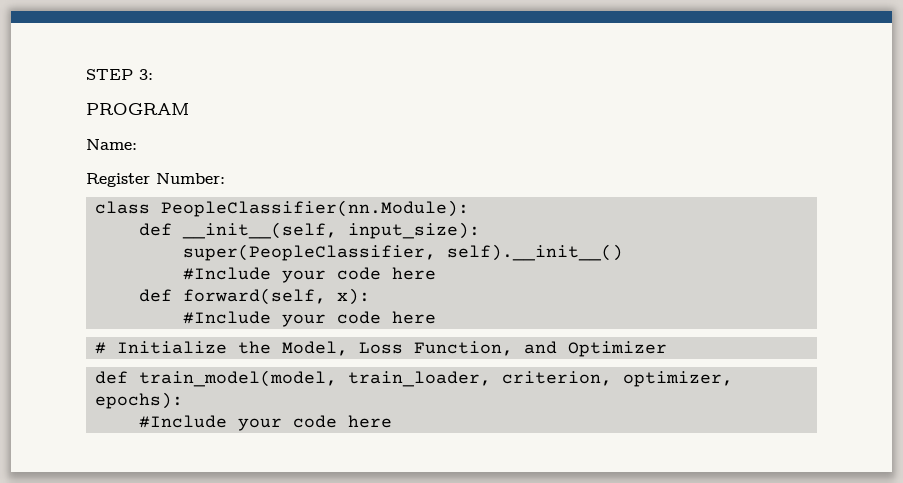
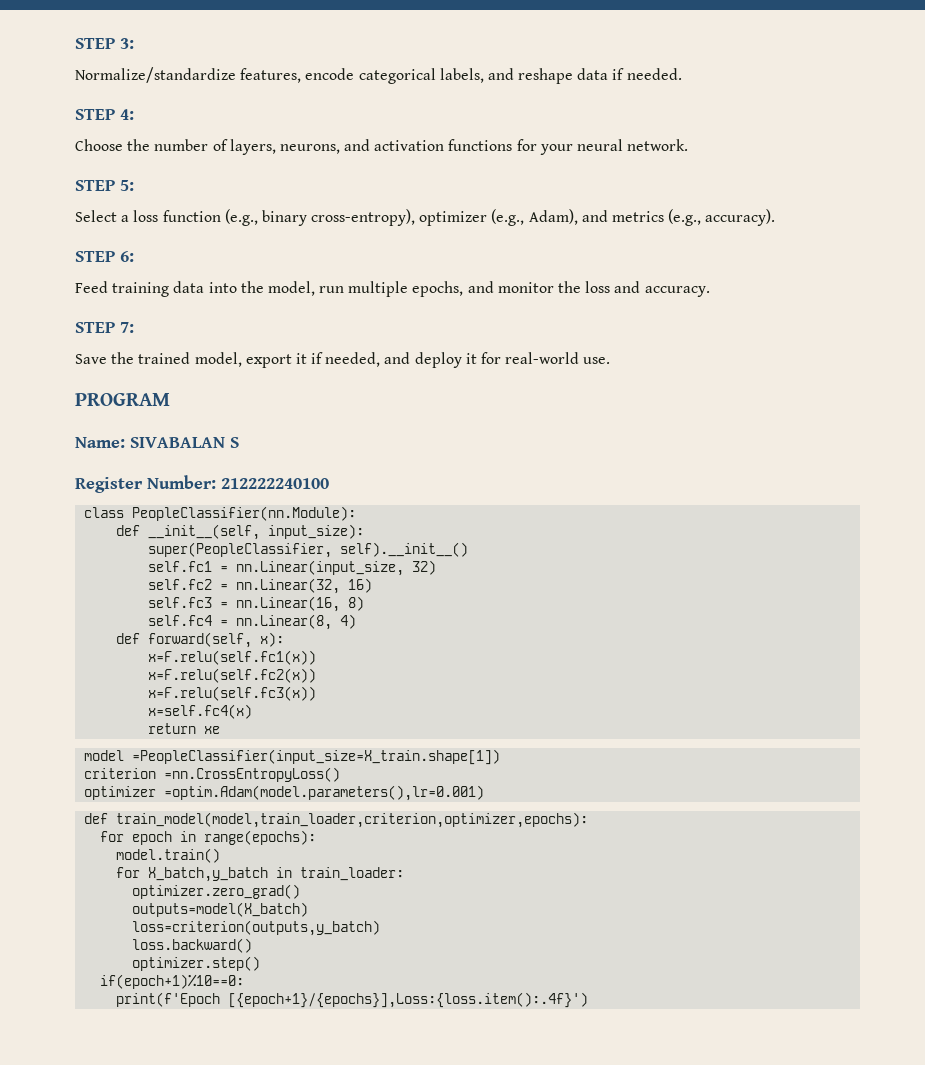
(153, 74) none -> [75,67,682,84] [75,109,134,120] [75,139,689,155] [75,180,134,191] [75,209,776,226] [75,251,134,262] [75,281,710,297] [75,322,134,333] [75,352,611,368] // Normalize/standardize features, encode categorical labels, and reshape data if needed. // STEP 4: // Choose the number of layers, neurons, and activation functions for your neural network. // STEP 5: // Select a loss function (e.g., binary cross-entropy), optimizer (e.g., Adam), and metrics (e.g., accuracy). // STEP 6: // Feed training data into the model, run multiple epochs, and monitor the loss and accuracy. // STEP 7: // Save the trained model, export it if needed, and deploy it for real-world use.
(137, 144) none -> [130,437,239,448] SIVABALAN S
(225, 178) none -> [221,478,329,489] 212222240100
[183,267,436,283] [139,288,370,305] [183,311,436,327] [95,341,667,357] [95,370,733,387] [95,392,183,409] [139,415,392,431] #Include your code here // def forward(self, x): // #Include your code here // # Initialize the Model, Loss Function, and Optimizer // def train_model(model, train_loader, criterion, optimizer, epochs): // #Include your code here -> [148,560,437,576] [148,578,373,594] [148,596,365,612] [148,614,357,630] [116,632,285,648] [148,650,317,665] [148,668,317,683] [148,686,317,701] [148,704,253,719] [148,723,221,734] [84,749,501,765] [84,767,341,782] [84,785,485,801] [84,812,589,828] [100,830,317,845] [116,848,221,863] [116,867,405,882] [132,884,301,899] [132,902,309,917] [132,920,381,936] [132,938,253,953] [132,956,261,971] [100,974,245,989] [116,992,589,1008] self.fc1 = nn.Linear(input_size, 32) // self.fc2 = nn.Linear(32, 16) // self.fc3 = nn.Linear(16, 8) // self.fc4 = nn.Linear(8, 4) // def forward(self, x): // x=F.relu(self.fc1(x)) // x=F.relu(self.fc2(x)) // x=F.relu(self.fc3(x)) // x=self.fc4(x) // return xe // model =PeopleClassifier(input_size=X_train.shape[1]) // criterion =nn.CrossEntropyLoss() // optimizer =optim.Adam(model.parameters(),lr=0.001) // def train_model(model,train_loader,criterion,optimizer,epochs): // for epoch in range(epochs): // model.train() // for X_batch,y_batch in train_loader: // optimizer.zero_grad() // outputs=model(X_batch) // loss=criterion(outputs,y_batch) // loss.backward() // optimizer.step() // if(epoch+1)%10==0: // print(f'Epoch [{epoch+1}/{epochs}],Loss:{loss.item():.4f}')

